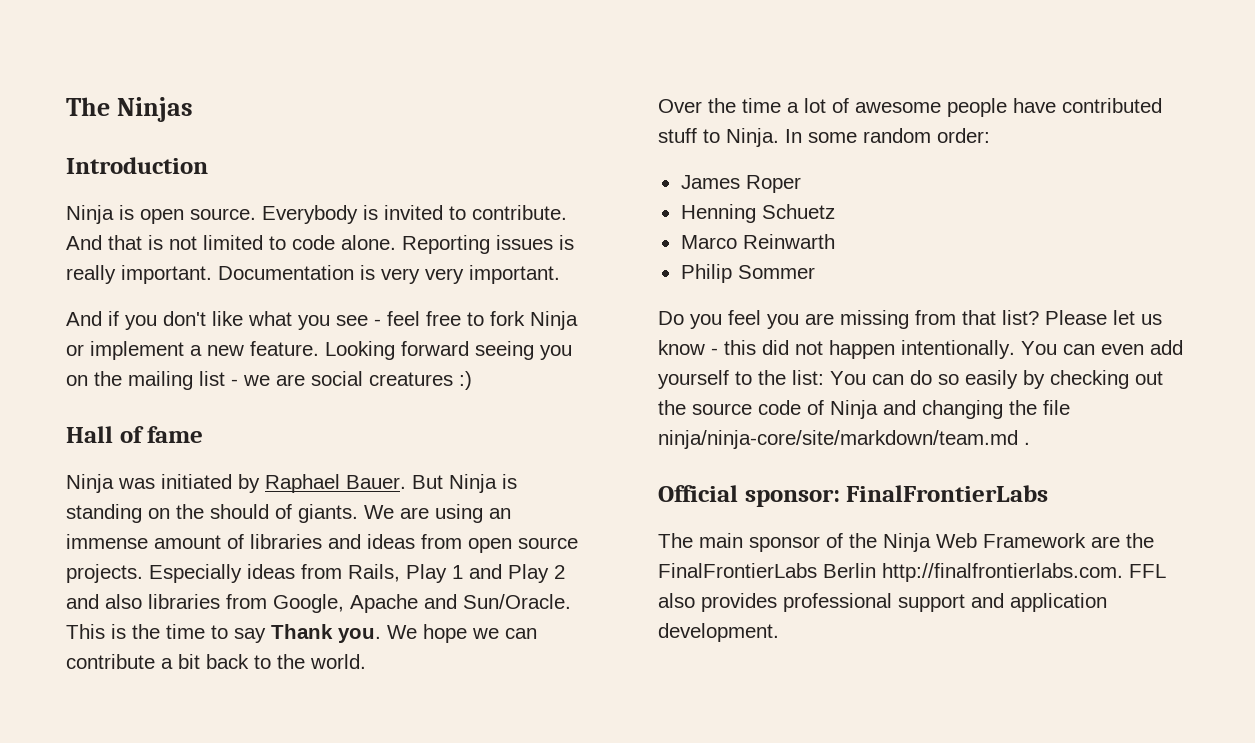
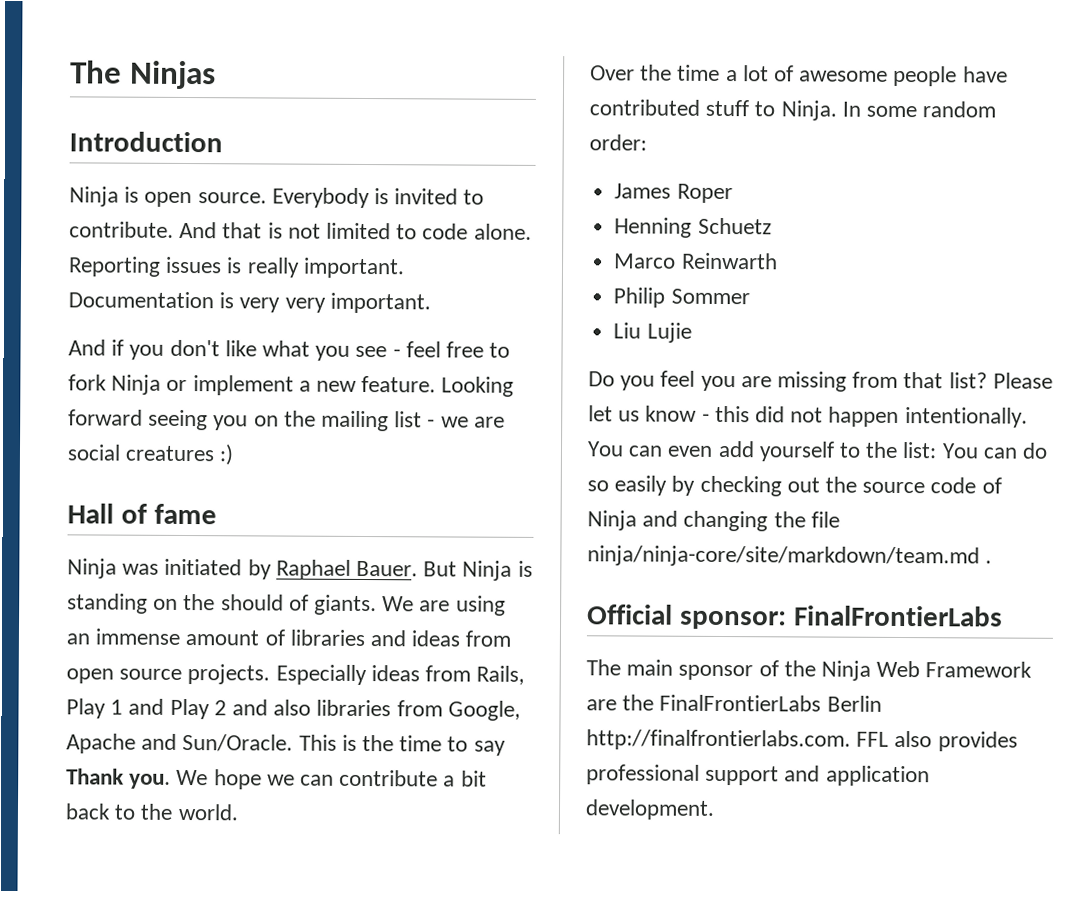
(815, 272) none -> [613,322,692,343] // Liu Lujie

